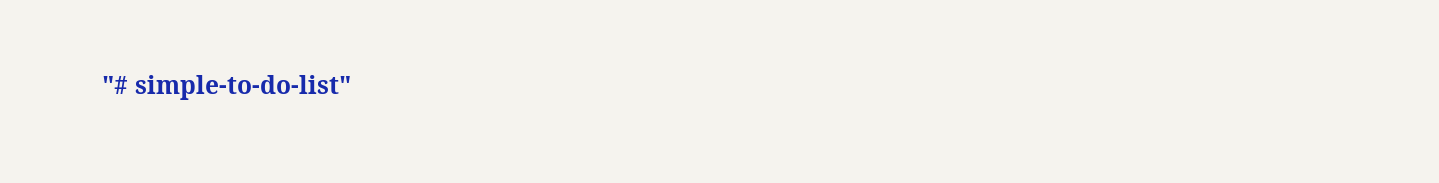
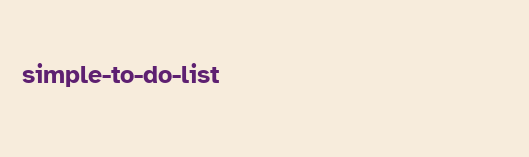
[102,75,351,100] "# simple-to-do-list" -> [22,63,219,87] simple-to-do-list

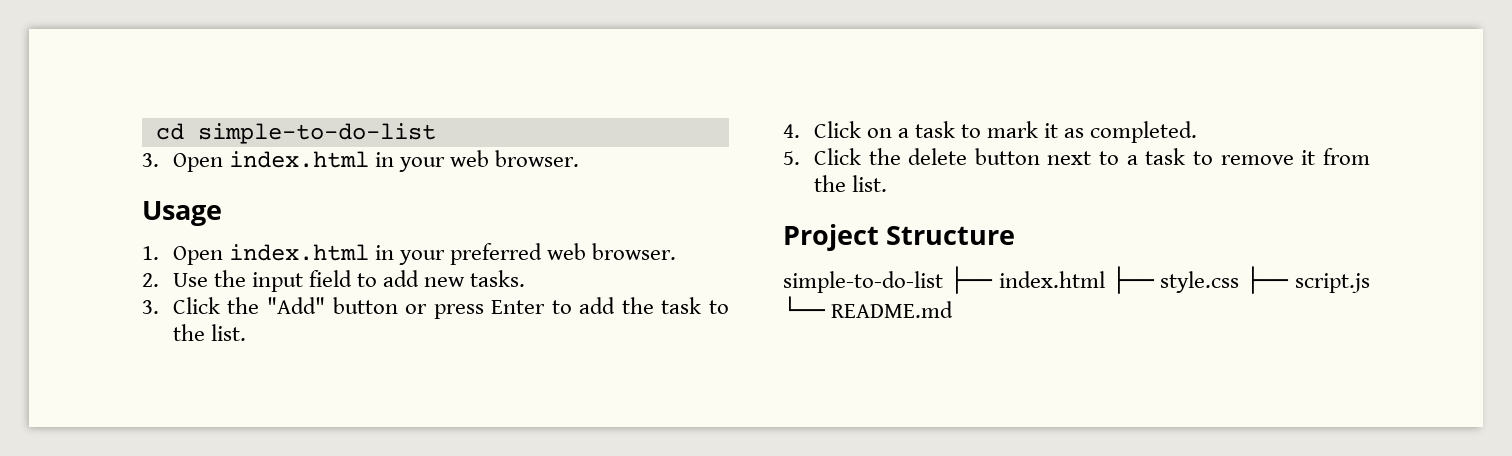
[22,63,219,87] simple-to-do-list -> [155,123,436,144] [142,150,580,172] [142,201,222,226] [142,243,677,265] [142,270,526,292] [142,297,729,319] [172,324,246,341] [783,121,1198,143] [783,148,1370,165] [813,175,887,192] [783,224,1016,251] [783,266,1370,294] [783,296,954,318] cd simple-to-do-list // 3. Open index.html in your web browser. // Usage // 1. Open index.html in your preferred web browser. // 2. Use the input field to add new tasks. // 3. Click the "Add" button or press Enter to add the task to the list. // 4. Click on a task to mark it as completed. // 5. Click the delete button next to a task to remove it from the list. // Project Structure // simple-to-do-list ├── index.html ├── style.css ├── script.js └── README.md

